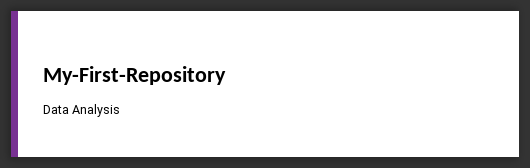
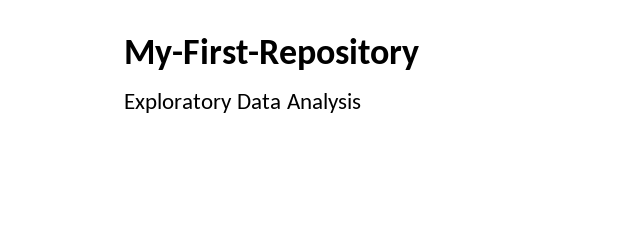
(226, 75) none -> [124,93,232,113] Exploratory

